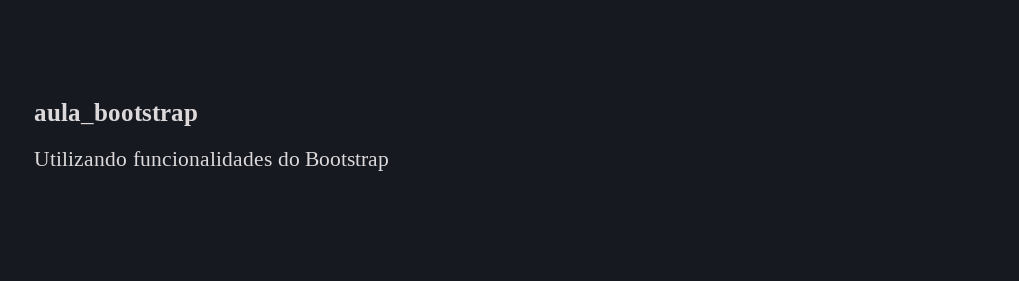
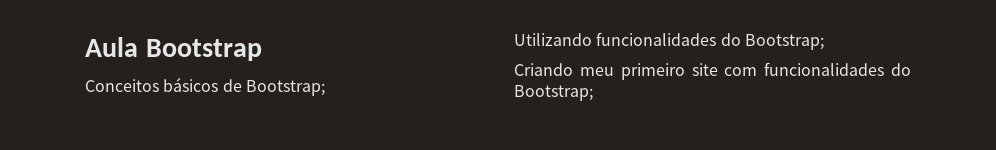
[34,103,198,126] [34,151,390,171] aula_bootstrap // Utilizando funcionalidades do Bootstrap -> [85,37,262,61] [85,77,325,96] [514,32,824,50] [514,62,911,80] [514,85,593,101] Aula Bootstrap // Conceitos básicos de Bootstrap; // Utilizando funcionalidades do Bootstrap; // Criando meu primeiro site com funcionalidades do Bootstrap;

